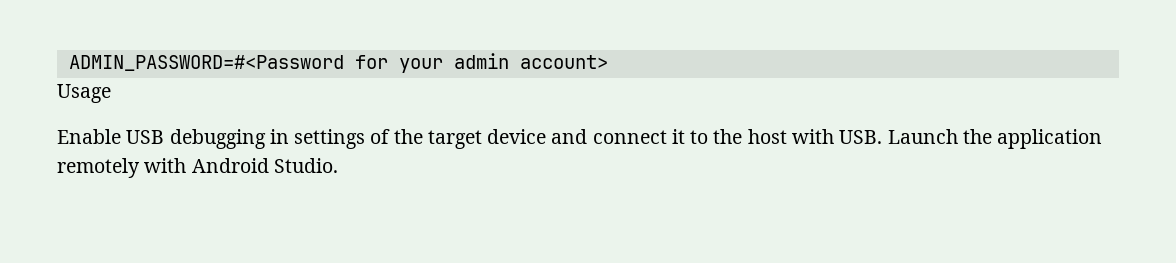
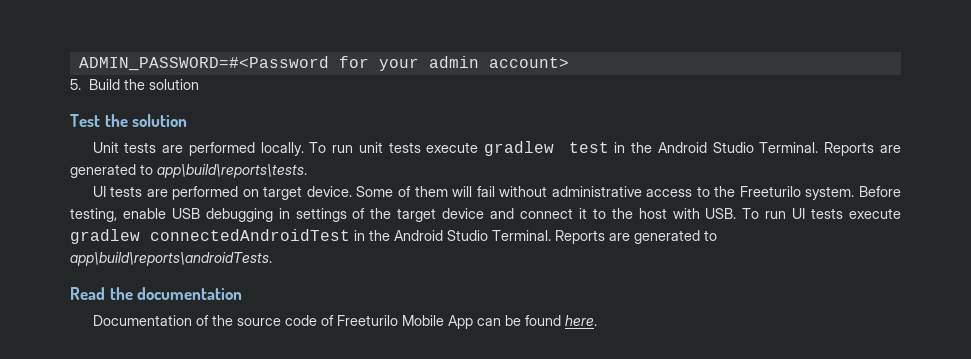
[57,84,111,103] [57,129,121,144] Usage // Enable -> [70,79,199,90] [70,114,188,127] [92,141,901,156] [70,164,307,178] [92,186,902,200] [70,208,166,222] 5. Build the solution // Test the solution // Unit tests are performed locally. To run unit tests execute gradlew test in the Android Studio Terminal. Reports are generated to app\build\reports\tests. // UI tests are performed on target device. Some of them will fail without administrative access to the Freeturilo system. Before testing, enable
[887,129,1103,149] [57,158,338,178] Launch the application remotely with Android Studio. -> [742,208,901,219] [70,229,717,244] [70,252,272,266] [70,287,243,300] [92,315,597,329] To run UI tests execute gradlew connectedAndroidTest in the Android Studio Terminal. Reports are generated to app\build\reports\androidTests. // Read the documentation // Documentation of the source code of Freeturilo Mobile App can be found here.

